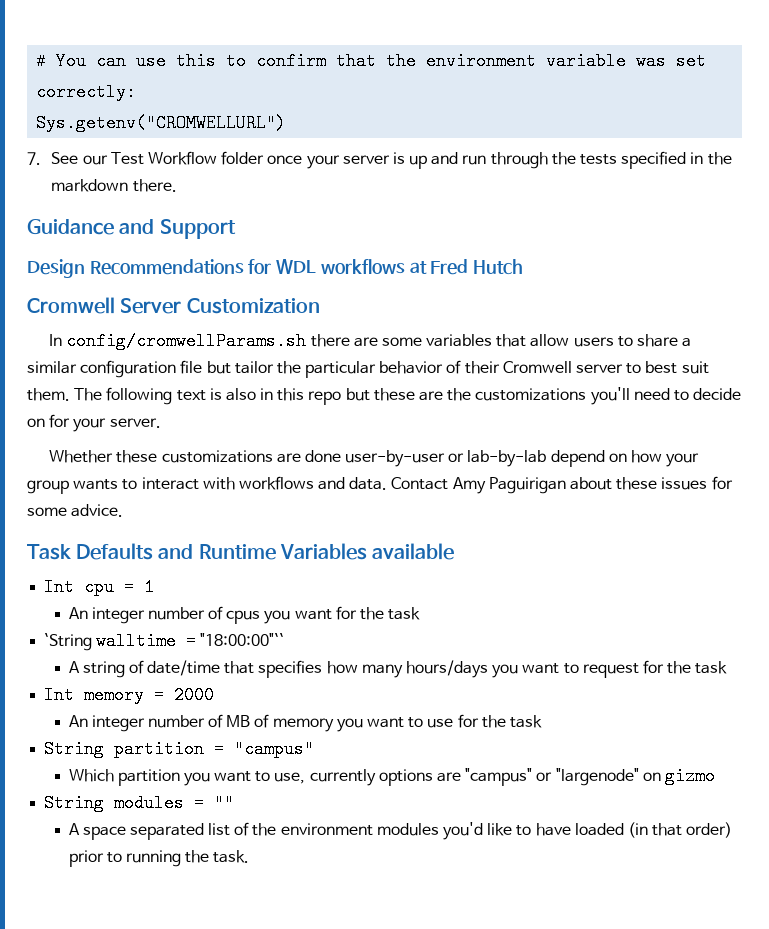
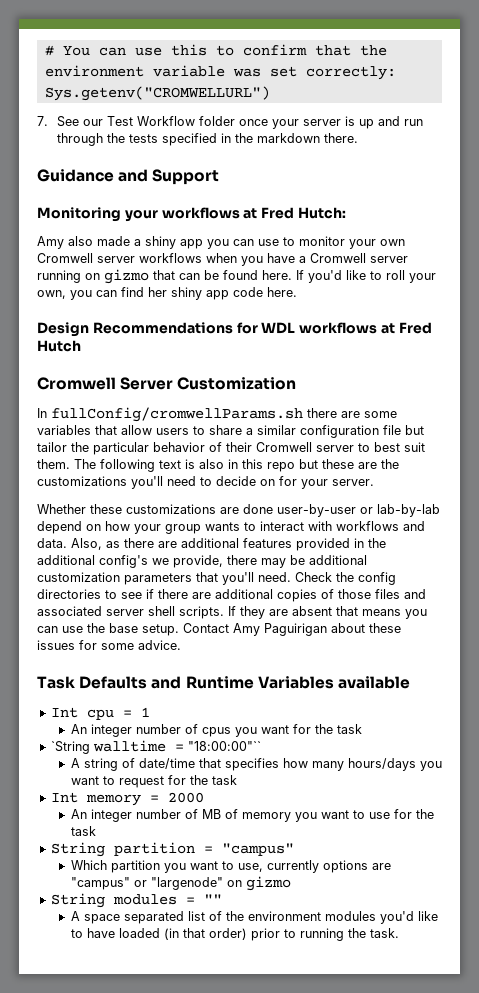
(236, 229) none -> [37,207,346,222] [37,236,405,249] [37,253,408,266] [37,269,436,284] [37,287,297,300] // Monitoring your workflows at Fred Hutch: // Amy also made a shiny app you can use to monitor your own Cromwell server workflows when you have a Cromwell server running on gizmo that can be found here. If you'd like to roll your own, you can find her shiny app code here.
[66,332,307,350] config/cromwellParams.sh -> [51,407,303,422] fullConfig/cromwellParams.sh
(388, 483) none -> [71,538,386,551] [37,555,367,568] [37,572,396,585] [37,589,426,602] [37,606,427,619] [37,623,179,636] Also, as there are additional features provided in the additional config's we provide, there may be additional customization parameters that you'll need. Check the config directories to see if there are additional copies of those files and associated server shell scripts. If they are absent that means you can use the base setup.

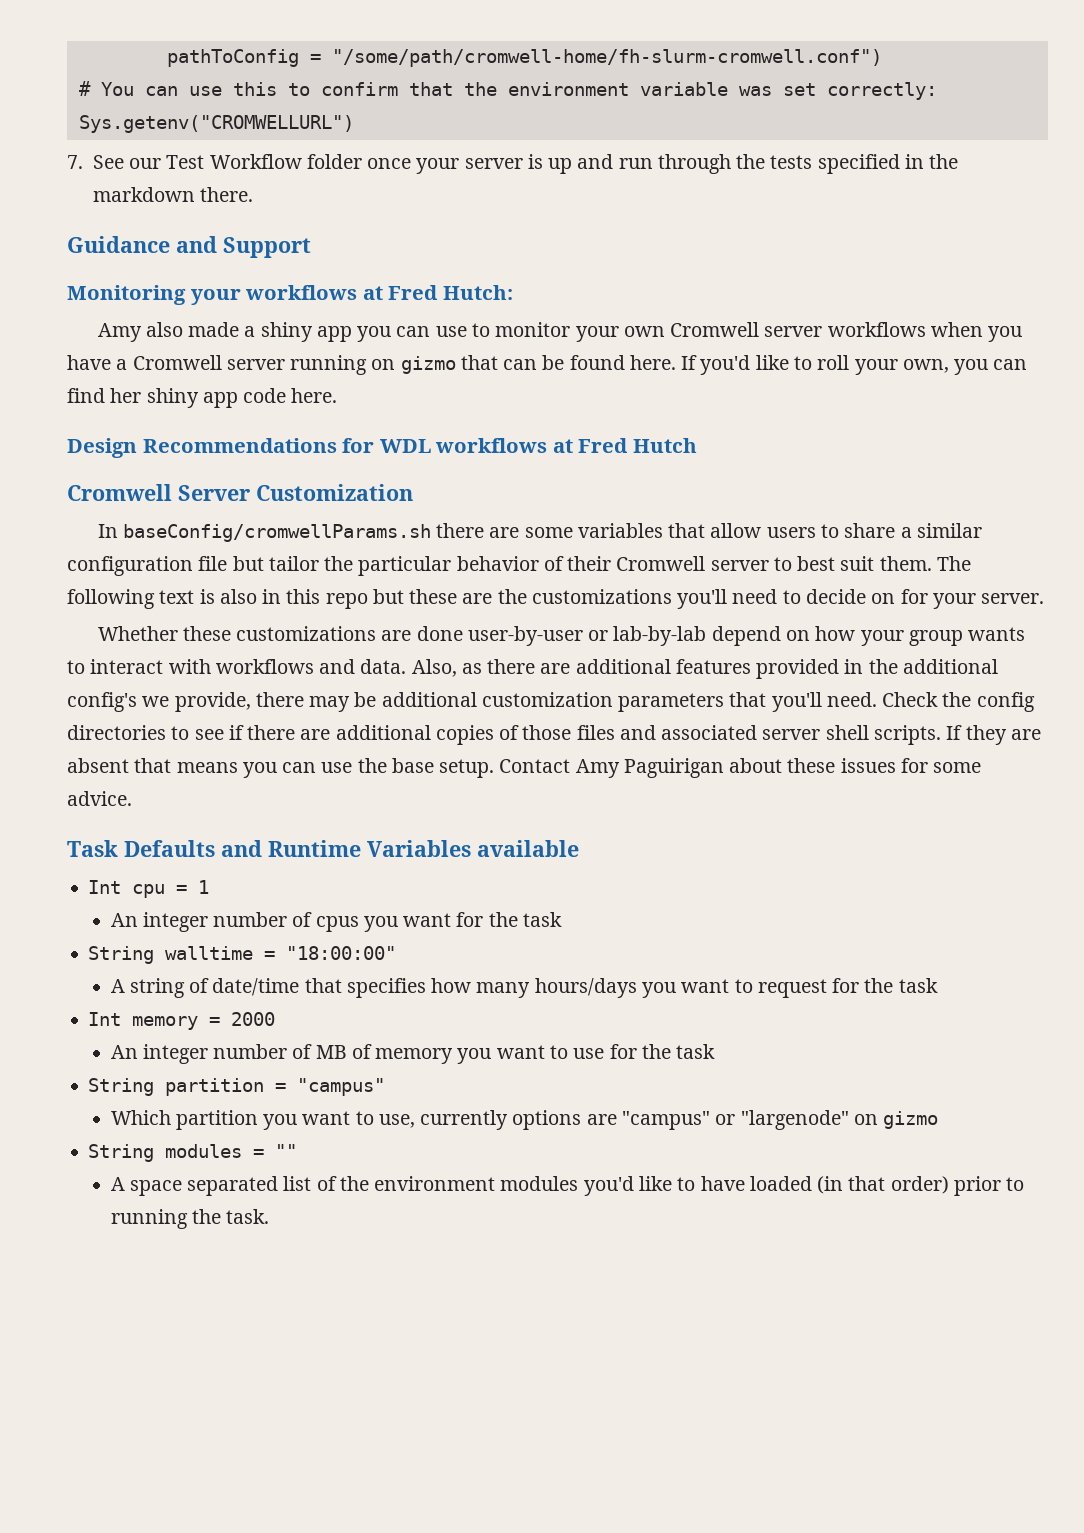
(44, 50) none -> [166,49,882,67] pathToConfig = "/some/path/cromwell-home/fh-slurm-cromwell.conf") //
[51,407,303,422] fullConfig/cromwellParams.sh -> [122,524,431,542] baseConfig/cromwellParams.sh
[50,741,90,754] `String -> [88,946,155,964] String
[187,741,261,751] "18:00:00"`` -> [286,946,397,960] "18:00:00"

